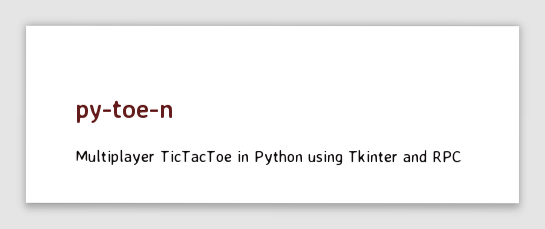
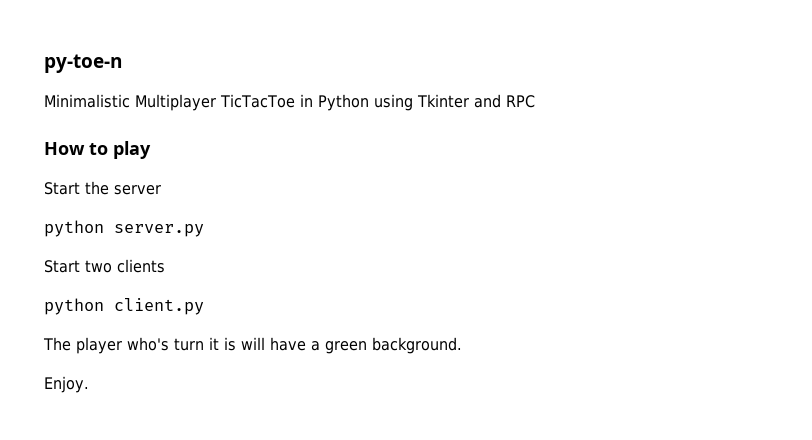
(175, 111) none -> [44,94,130,108] Minimalistic
(461, 157) none -> [44,141,151,159] [44,181,161,195] [44,220,204,237] [44,259,165,273] [44,298,204,315] [43,337,462,354] [44,376,89,393] // How to play // Start the server // python server.py // Start two clients // python client.py // The player who's turn it is will have a green background. // Enjoy.

